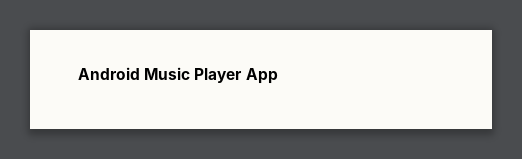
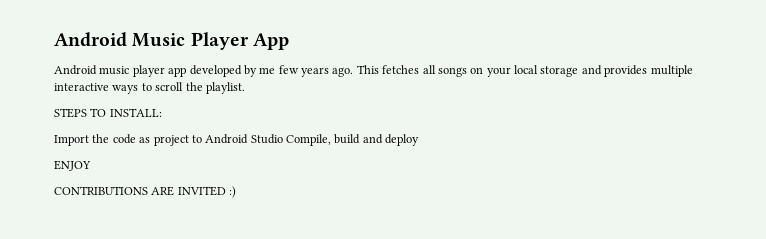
(278, 76) none -> [54,65,693,77] [54,82,245,94] [54,108,162,118] [54,134,420,146] [54,160,91,171] [54,186,237,198] // Android music player app developed by me few years ago. This fetches all songs on your local storage and provides multiple interactive ways to scroll the playlist. // STEPS TO INSTALL: // Import the code as project to Android Studio Compile, build and deploy // ENJOY // CONTRIBUTIONS ARE INVITED :)

